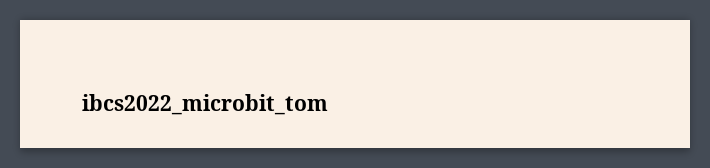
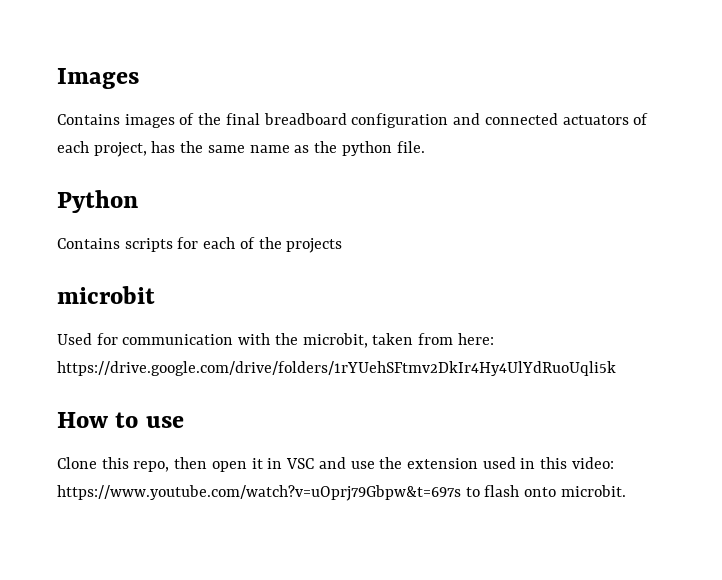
[82,94,328,115] ibcs2022_microbit_tom -> [57,68,139,89] [57,113,649,128] [57,141,425,157] [57,190,138,213] [57,237,343,253] [57,286,155,304] [57,333,494,348] [57,361,616,376] [57,412,184,428] [57,457,614,472] [57,485,626,501] Images // Contains images of the final breadboard configuration and connected actuators of each project, has the same name as the python file. // Python // Contains scripts for each of the projects // microbit // Used for communication with the microbit, taken from here: https://drive.google.com/drive/folders/1rYUehSFtmv2DkIr4Hy4UlYdRuoUqli5k // How to use // Clone this repo, then open it in VSC and use the extension used in this video: https://www.youtube.com/watch?v=uOprj79Gbpw&t=697s to flash onto microbit.

